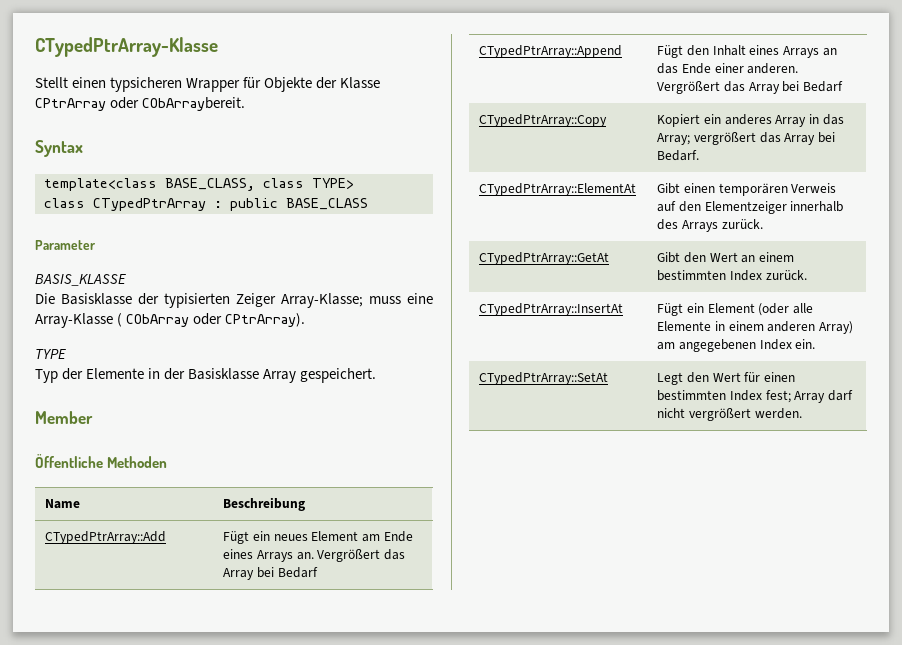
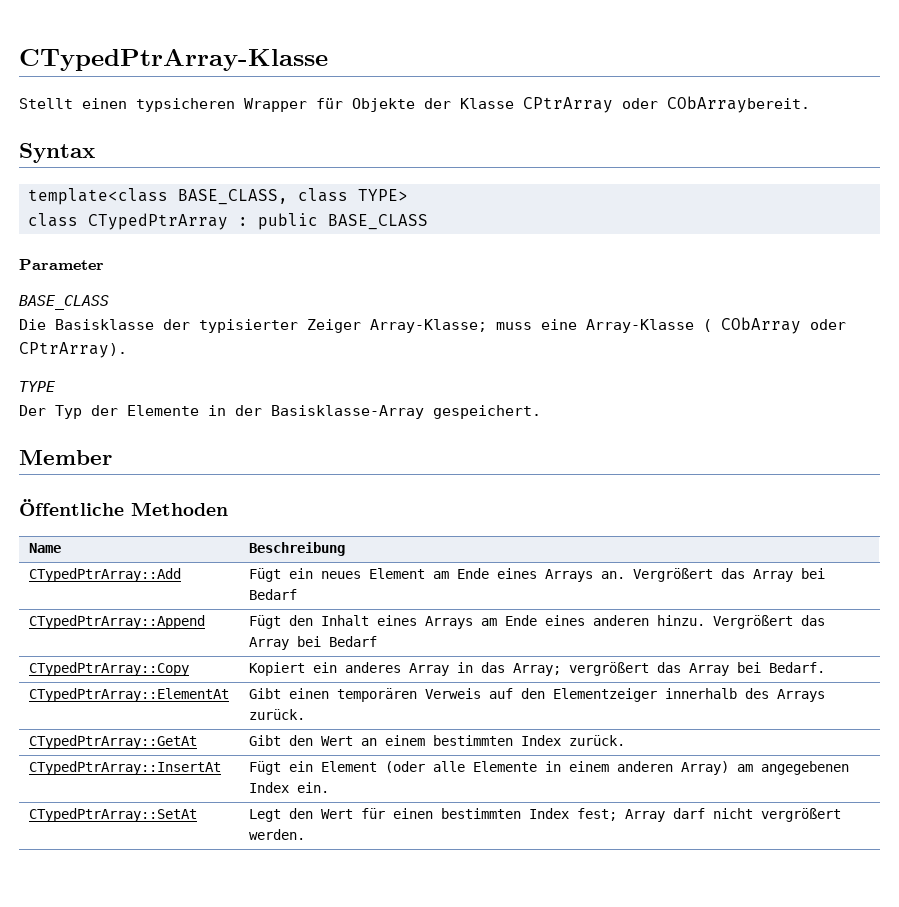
[35,274,126,286] BASIS_KLASSE -> [19,295,109,310] BASE_CLASS
[164,293,230,308] typisierten -> [199,319,298,333] typisierter
(66, 354) none -> [19,405,46,416] Der
[188,368,297,383] Basisklasse Array -> [271,405,424,419] Basisklasse-Array
[822,48,837,56] [657,63,799,74] an das Ende einer anderen. -> [481,615,706,626] am Ende eines anderen hinzu.

